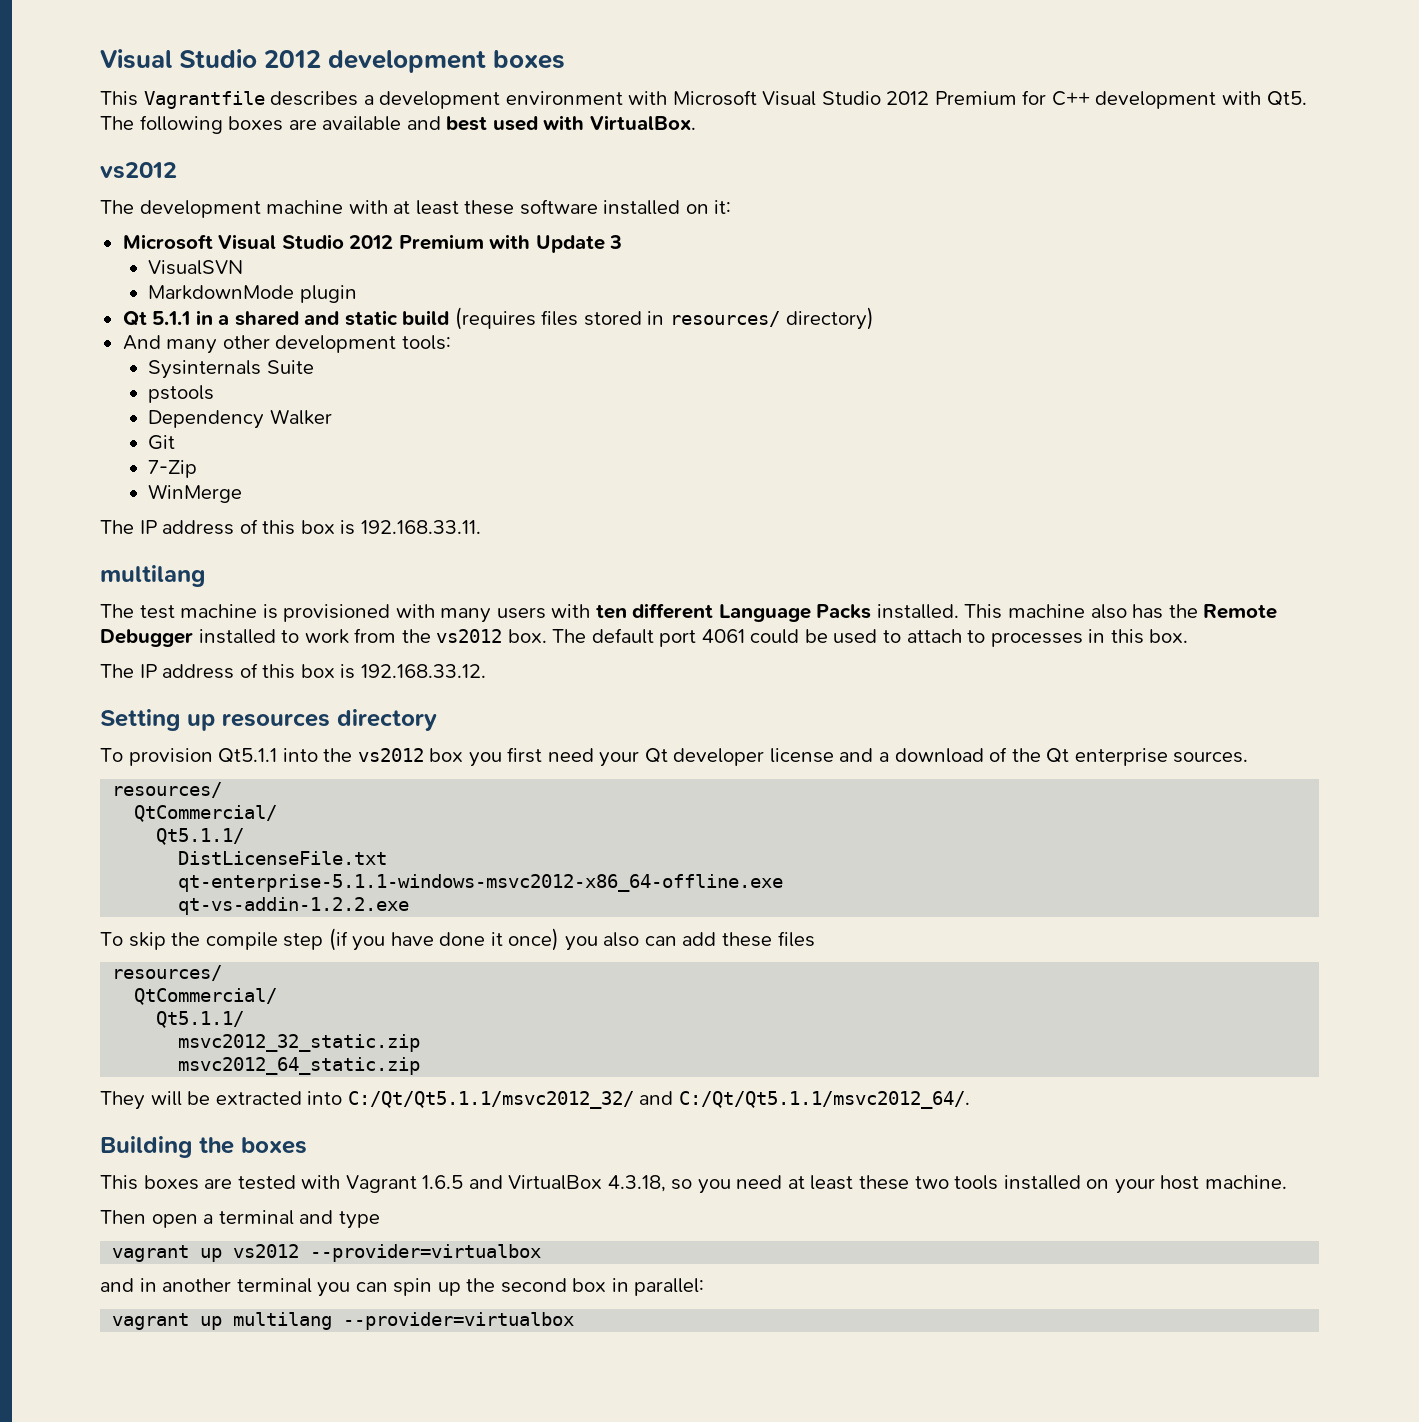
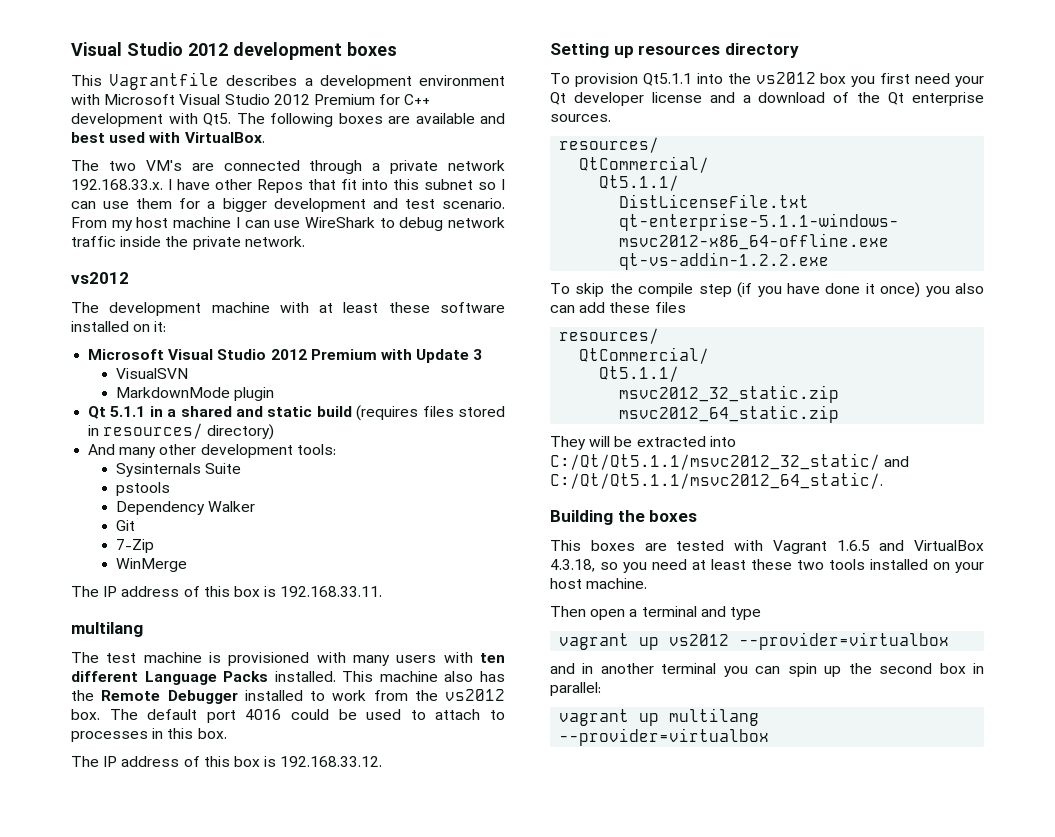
(696, 122) none -> [71,160,505,174] [71,179,505,193] [71,198,505,212] [71,217,505,231] [71,236,305,250] // The two VM's are connected through a private network 192.168.33.x. I have other Repos that fit into this subnet so I can use them for a bigger development and test scenario. From my host machine I can use WireShark to debug network traffic inside the private network.
[701,629,745,643] 4061 -> [245,709,282,720] 4016
[347,1091,970,1109] C:/Qt/Qt5.1.1/msvc2012_32/ and C:/Qt/Qt5.1.1/msvc2012_64/. -> [550,453,910,470] [550,472,883,489] C:/Qt/Qt5.1.1/msvc2012_32_static/ and C:/Qt/Qt5.1.1/msvc2012_64_static/.

